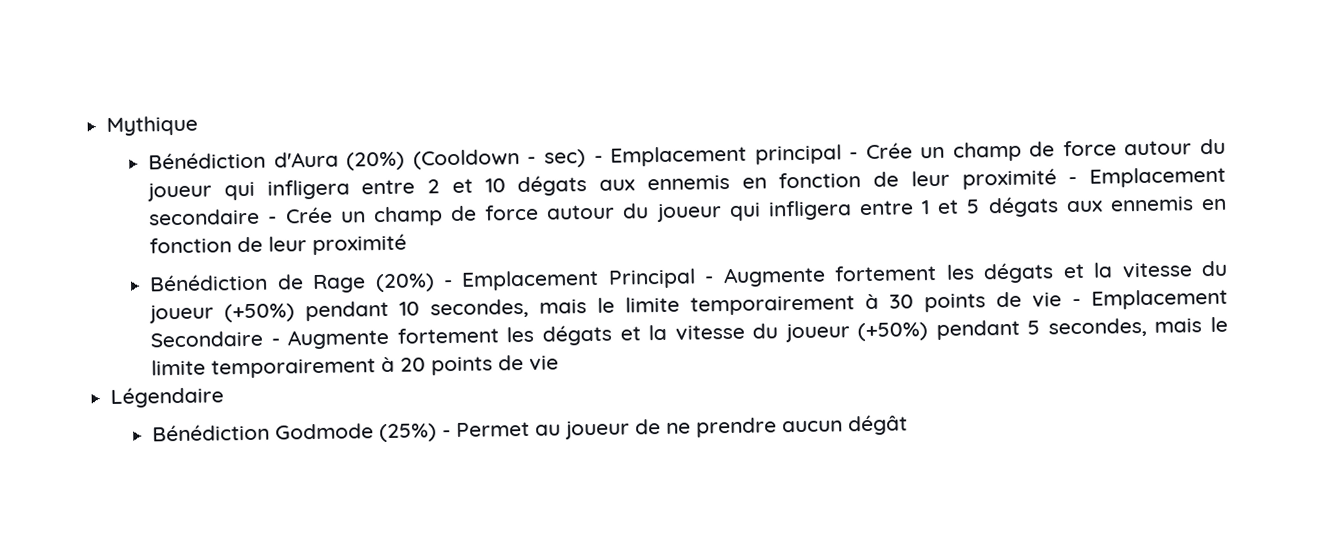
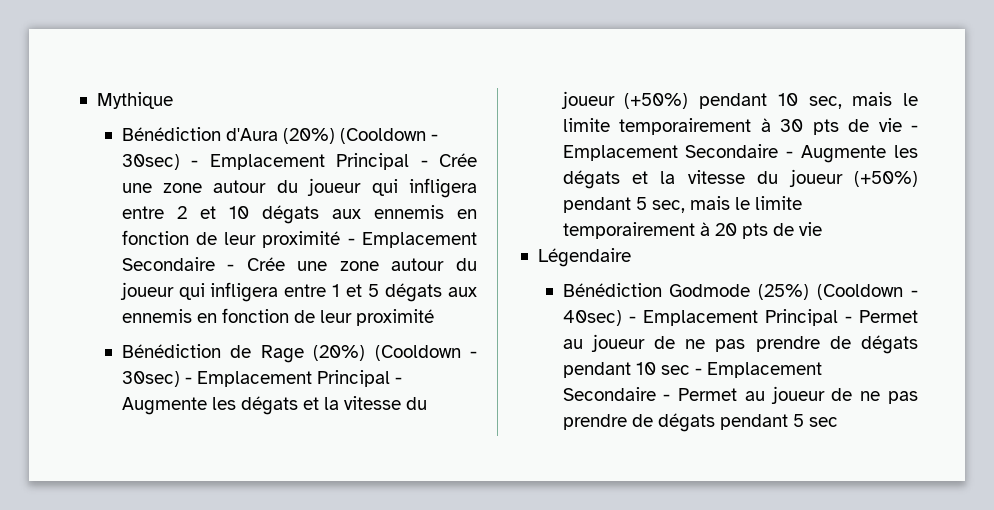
[543,140,1117,168] sec) - Emplacement principal - Crée un champ de force -> [121,153,477,170] [121,183,203,193] 30sec) - Emplacement Principal - Crée une zone
[148,204,540,227] secondaire - Crée un champ de force -> [121,257,379,271] Secondaire - Crée une zone
(435, 283) none -> [374,345,477,361] [121,371,180,387] (Cooldown - 30sec)
[834,265,938,282] fortement -> (207, 406) none
[430,298,530,319] secondes, -> [808,96,842,109] sec,
[924,293,987,313] points -> [812,119,839,135] pts
[396,327,499,344] fortement -> (887, 154) none
[1047,317,1147,338] secondes, -> [651,200,685,213] sec,
[431,356,494,376] points -> [742,223,769,239] pts
[442,414,909,440] - Permet au joueur de ne prendre aucun dégât -> [817,284,918,300] [562,309,918,326] [562,334,918,354] [562,362,823,378] [562,386,918,404] [562,413,839,432] (Cooldown - 40sec) - Emplacement Principal - Permet au joueur de ne pas prendre de dégats pendant 10 sec - Emplacement Secondaire - Permet au joueur de ne pas prendre de dégats pendant 5 sec

